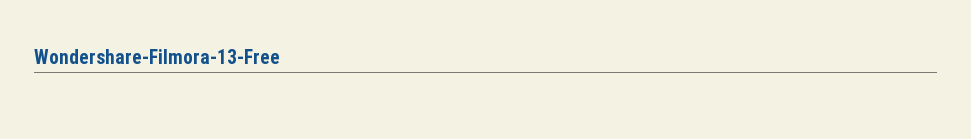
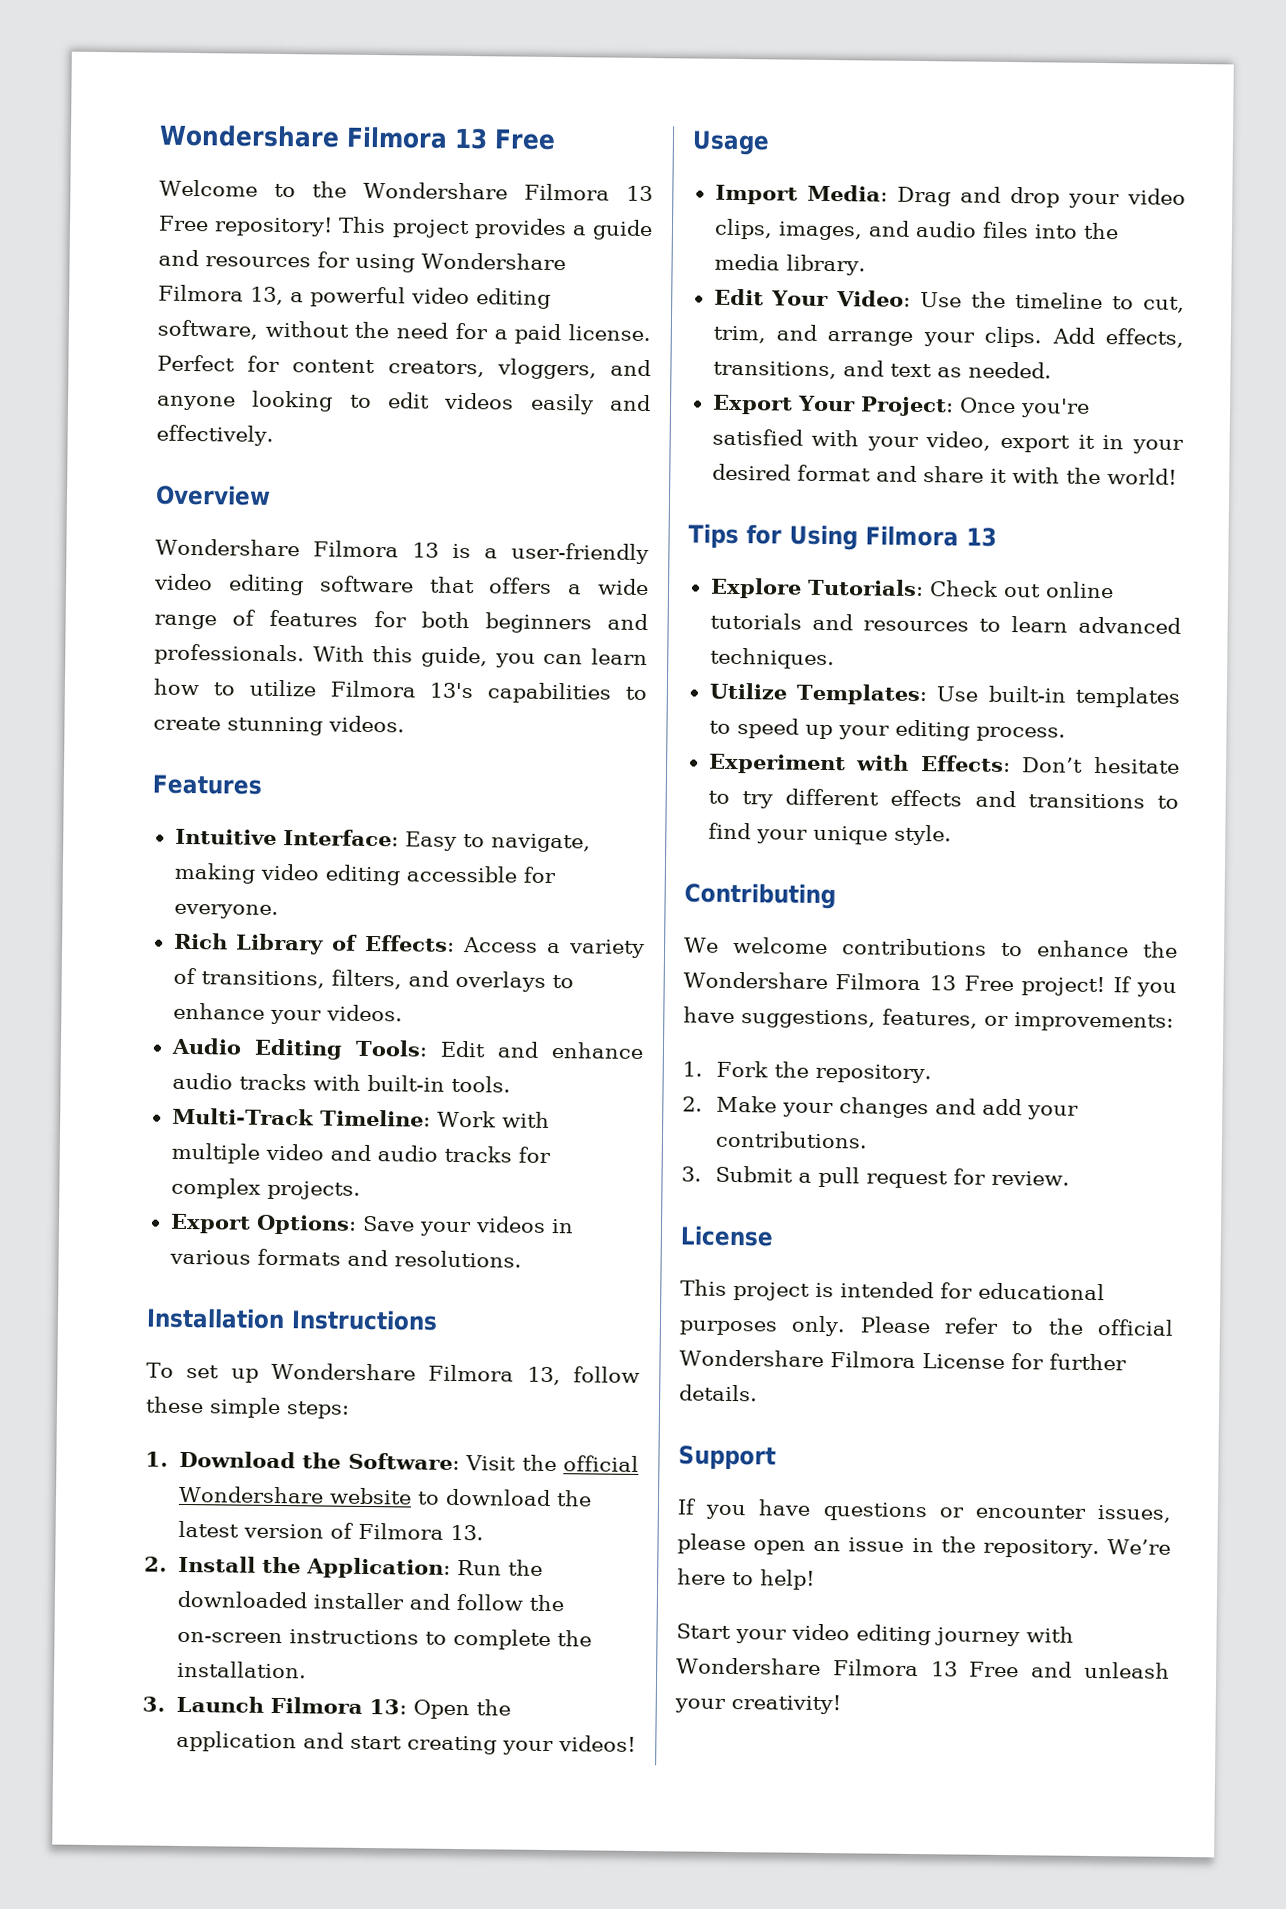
[34,49,280,64] Wondershare-Filmora-13-Free -> [159,124,556,150] [159,179,653,202] [158,215,653,241] [158,249,566,273] [158,284,551,309] [157,319,651,345] [157,354,651,380] [156,390,651,415] [156,424,274,446] [155,484,271,506] [155,538,649,565] [153,573,649,596] [154,609,648,634] [154,643,648,668] [153,678,647,704] [153,715,405,736] [152,774,262,795] [174,828,591,853] [173,862,556,886] [173,903,279,919] [173,932,645,959] [172,967,574,992] [172,1002,403,1025] [170,1037,644,1060] [171,1072,511,1093] [171,1107,551,1128] [170,1142,551,1164] [170,1177,361,1200] [169,1213,574,1237] [168,1248,522,1268] [146,1307,438,1331] [146,1362,640,1386] [145,1396,350,1419] [145,1450,639,1472] [177,1485,592,1507] [177,1520,484,1541] [144,1555,543,1579] [176,1590,564,1612] [176,1628,592,1651] [176,1660,307,1679] [142,1695,511,1720] [175,1730,636,1756] [692,130,770,156] [714,184,1186,209] [713,218,1119,241] [713,253,866,276] [713,288,1185,313] [712,324,1184,348] [712,360,1052,380] [711,394,1090,418] [711,428,1184,454] [711,463,1177,485] [688,523,997,551] [709,577,1114,599] [709,612,1181,634] [709,647,835,670] [708,682,1180,708] [708,718,1066,742] [708,753,1180,775] [707,788,1179,809] [707,822,952,846] [684,882,836,910] [684,936,1178,958] [683,971,1177,997] [683,1006,1174,1032] [682,1060,932,1084] [682,1095,1079,1120] [714,1130,868,1149] [681,1165,1070,1189] [680,1225,774,1247] [680,1279,1105,1301] [679,1315,1174,1337] [679,1349,1127,1371] [679,1384,758,1402] [678,1445,776,1470] [677,1498,1171,1523] [677,1533,1172,1559] [677,1568,815,1590] [676,1623,1074,1647] [676,1657,1170,1679] [674,1694,841,1715] Wondershare Filmora 13 Free // Welcome to the Wondershare Filmora 13 Free repository! This project provides a guide and resources for using Wondershare Filmora 13, a powerful video editing software, without the need for a paid license. Perfect for content creators, vloggers, and anyone looking to edit videos easily and effectively. // Overview // Wondershare Filmora 13 is a user-friendly video editing software that offers a wide range of features for both beginners and professionals. With this guide, you can learn how to utilize Filmora 13's capabilities to create stunning videos. // Features // Intuitive Interface: Easy to navigate, making video editing accessible for everyone. // Rich Library of Effects: Access a variety of transitions, filters, and overlays to enhance your videos. // Audio Editing Tools: Edit and enhance audio tracks with built-in tools. // Multi-Track Timeline: Work with multiple video and audio tracks for complex projects. // Export Options: Save your videos in various formats and resolutions. // Installation Instructions // To set up Wondershare Filmora 13, follow these simple steps: // 1. Download the Software: Visit the official Wondershare website to download the latest version of Filmora 13. // 2. Install the Application: Run the downloaded installer and follow the on-screen instructions to complete the installation. // 3. Launch Filmora 13: Open the application and start creating your videos! // Usage // Import Media: Drag and drop your video clips, images, and audio files into the media library. // Edit Your Video: Use the timeline to cut, trim, and arrange your clips. Add effects, transitions, and text as needed. // Export Your Project: Once you're satisfied with your video, export it in your desired format and share it with the world! // Tips for Using Filmora 13 // Explore Tutorials: Check out online tutorials and resources to learn advanced techniques. // Utilize Templates: Use built-in templates to speed up your editing process. // Experiment with Effects: Don’t hesitate to try different effects and transitions to find your unique style. // Contributing // We welcome contributions to enhance the Wondershare Filmora 13 Free project! If you have suggestions, features, or improvements: // 1. Fork the repository. // 2. Make your changes and add your contributions. // 3. Submit a pull request for review. // License // This project is intended for educational purposes only. Please refer to the official Wondershare Filmora License for further details. // Support // If you have questions or encounter issues, please open an issue in the repository. We’re here to help! // Start your video editing journey with Wondershare Filmora 13 Free and unleash your creativity!

